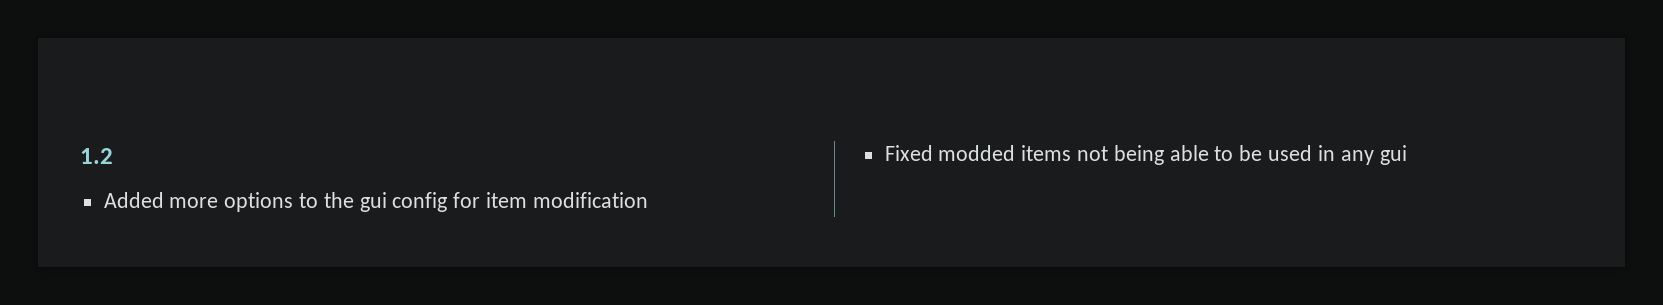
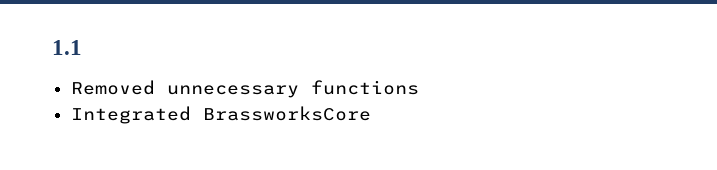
[80,148,113,164] [103,192,648,212] [884,145,1407,165] 1.2 // Added more options to the gui config for item modification // Fixed modded items not being able to be used in any gui -> [52,40,82,55] [70,80,419,98] [70,106,371,124] 1.1 // Removed unnecessary functions // Integrated BrassworksCore

